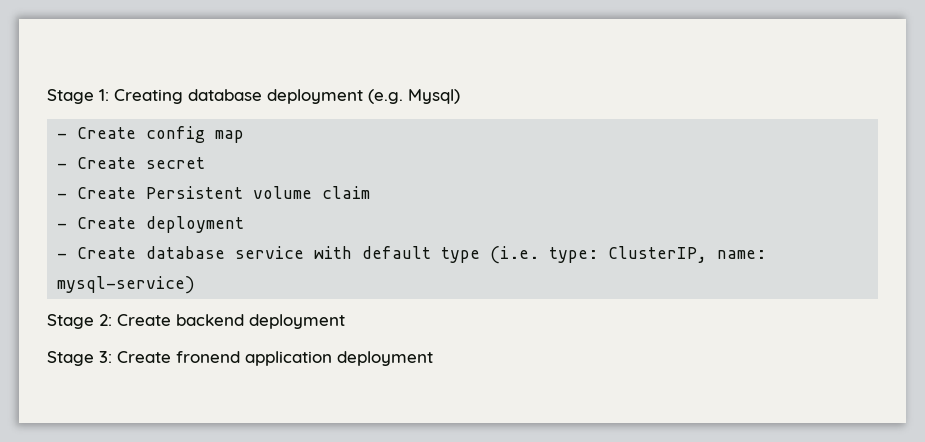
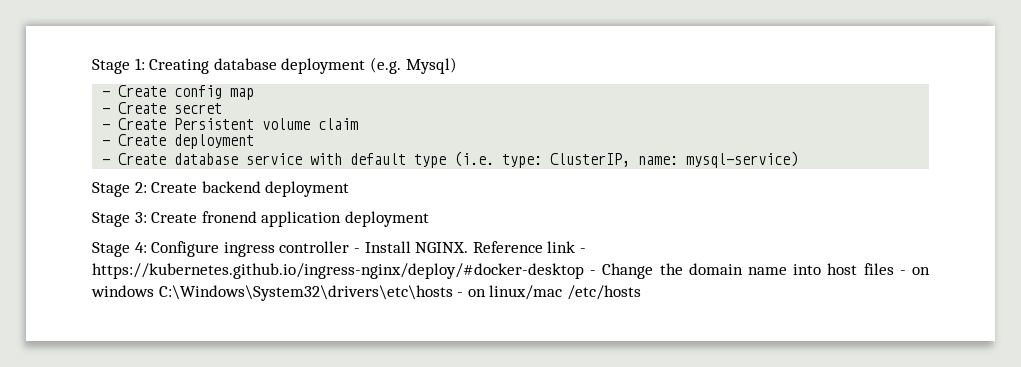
(433, 358) none -> [92,241,586,257] [92,263,931,279] [91,285,641,301] // Stage 4: Configure ingress controller - Install NGINX. Reference link - https://kubernetes.github.io/ingress-nginx/deploy/#docker-desktop - Change the domain name into host files - on windows C:\Windows\System32\drivers\etc\hosts - on linux/mac /etc/hosts

